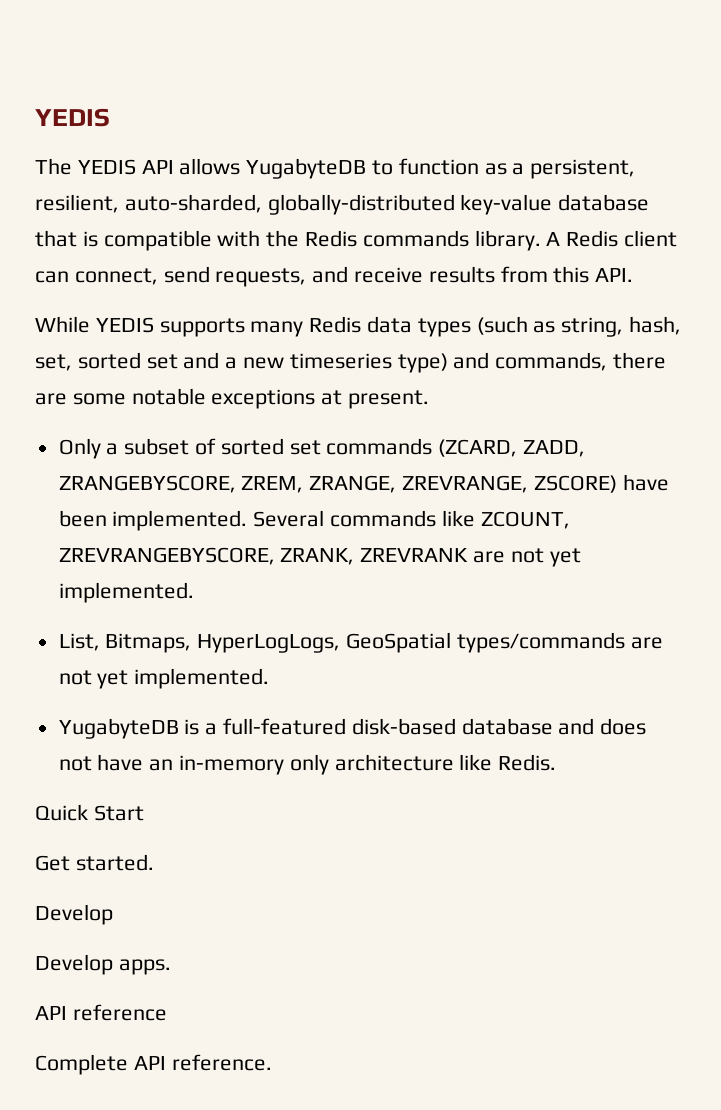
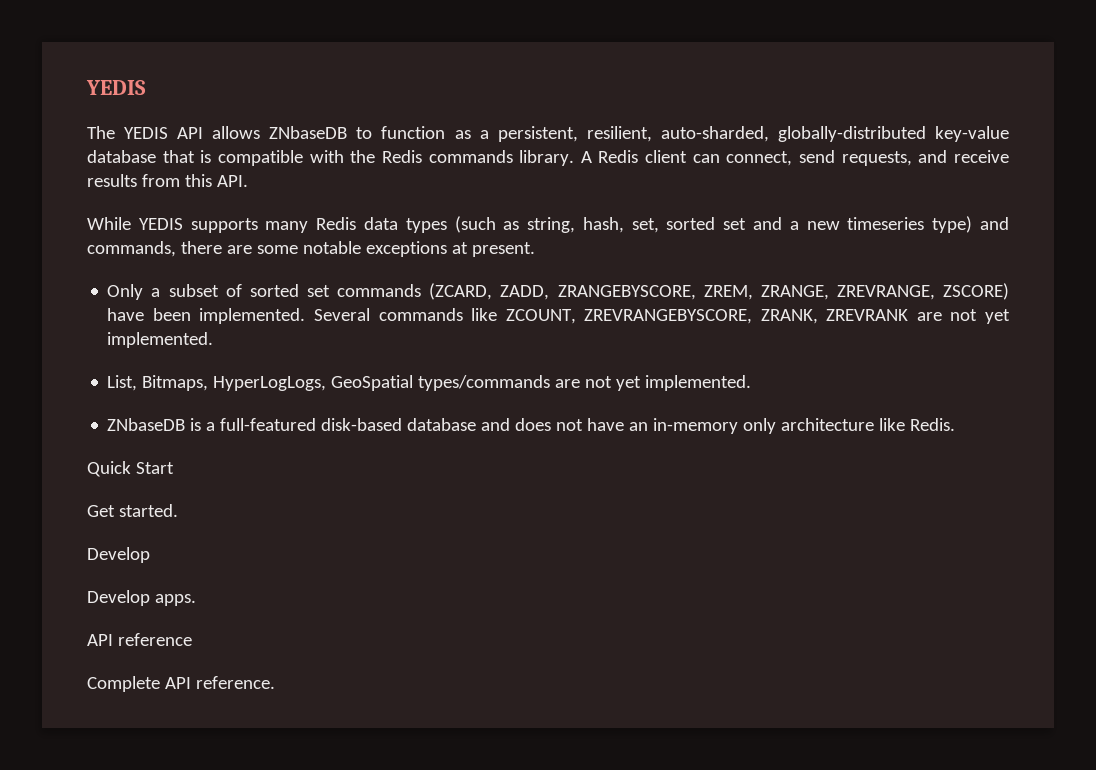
[246,158,367,179] YugabyteDB -> [269,126,348,139] ZNbaseDB
[58,718,179,739] YugabyteDB -> [107,418,186,431] ZNbaseDB

